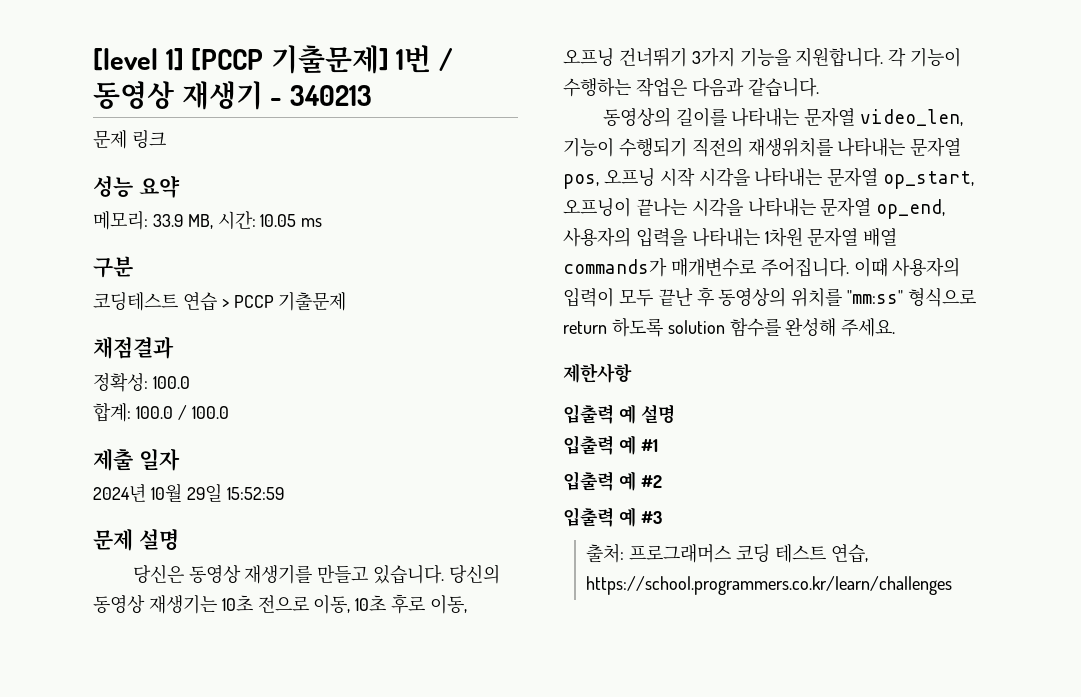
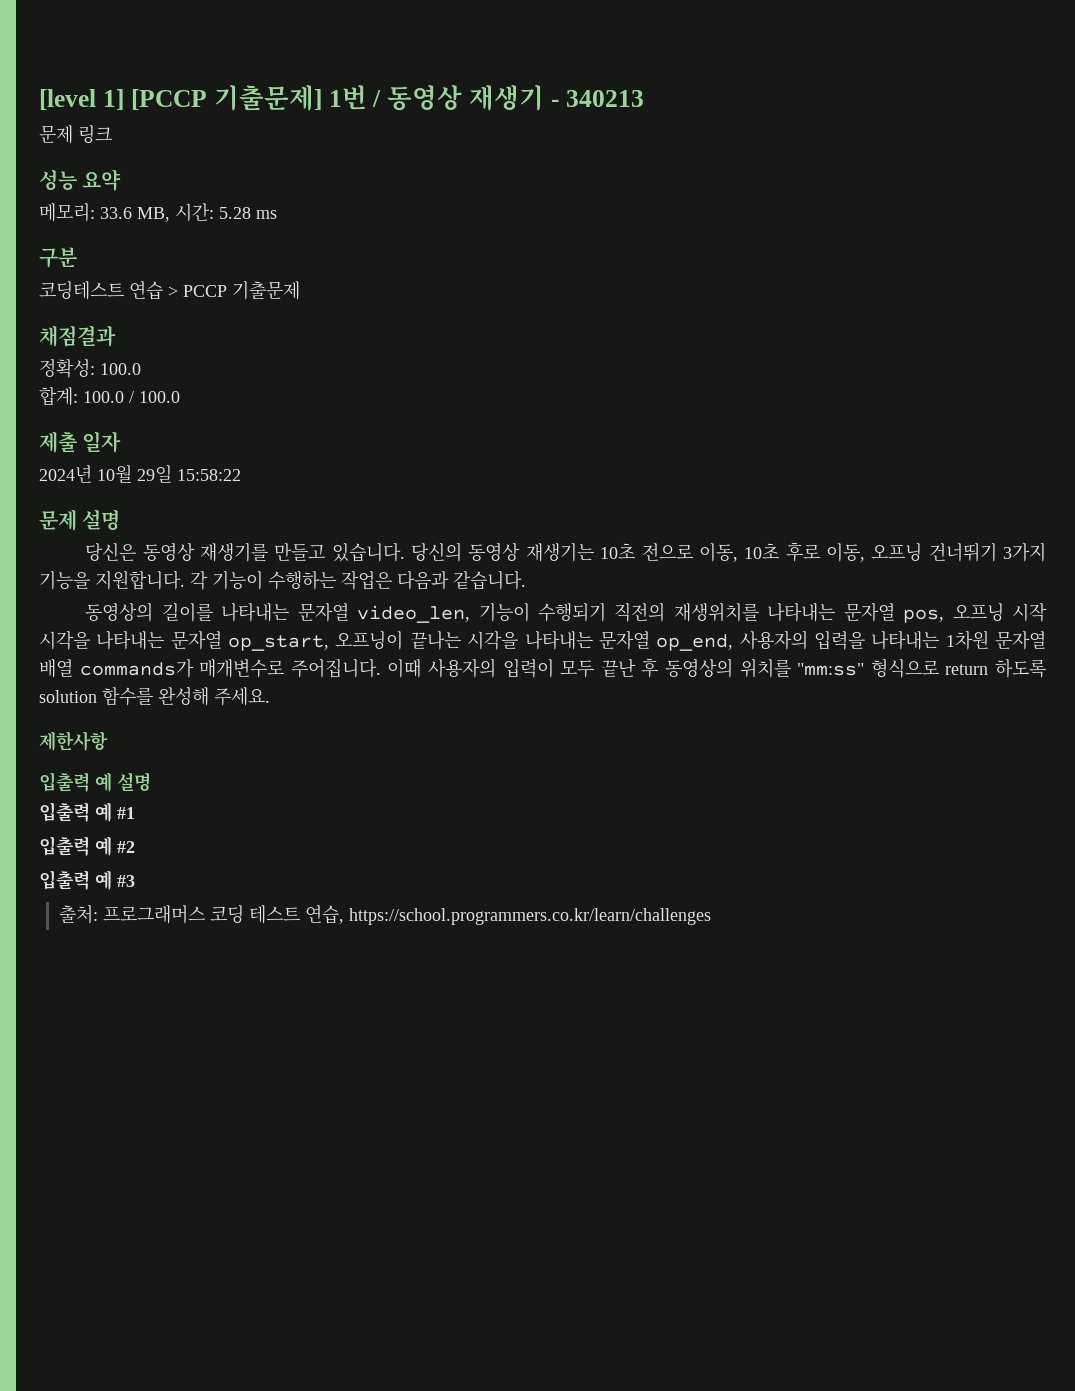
[152,214,183,227] 33.9 -> [100,207,132,219] 33.6
[260,214,297,227] 10.05 -> [219,207,251,219] 5.28
[226,487,284,500] 15:52:59 -> [177,469,241,481] 15:58:22

